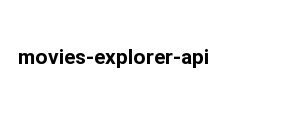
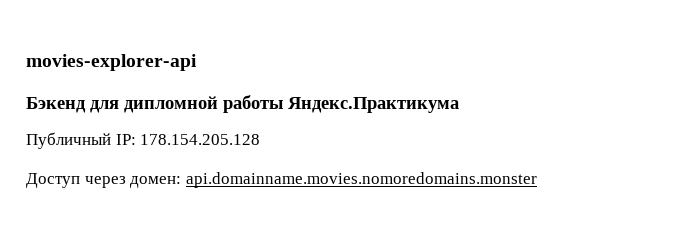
(209, 58) none -> [26,95,459,113] [26,132,261,149] [26,172,537,188] // Бэкенд для дипломной работы Яндекс.Практикума // Публичный IP: 178.154.205.128 // Доступ через домен: api.domainname.movies.nomoredomains.monster

